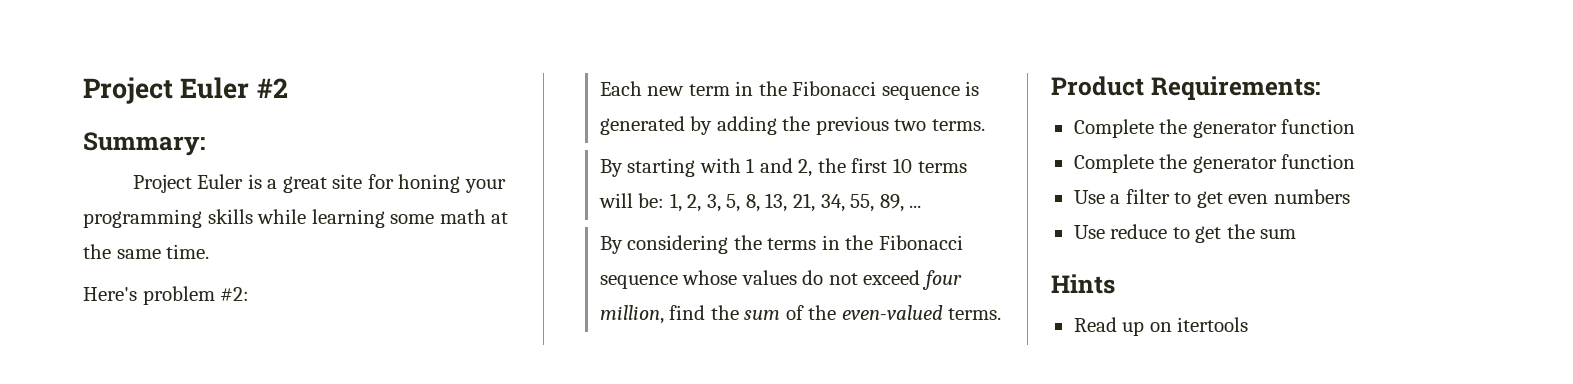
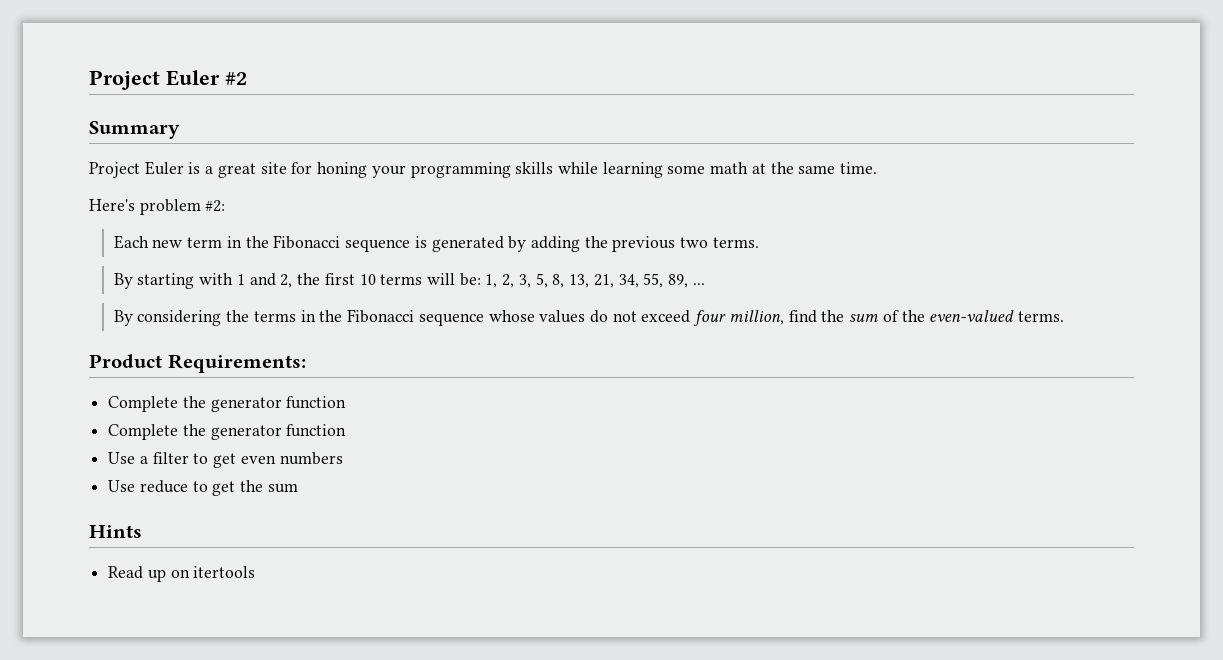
[83,132,205,156] Summary: -> [89,121,180,139] Summary

